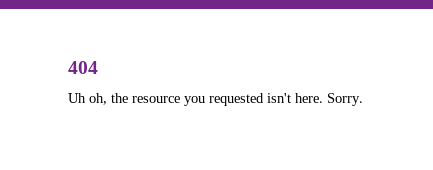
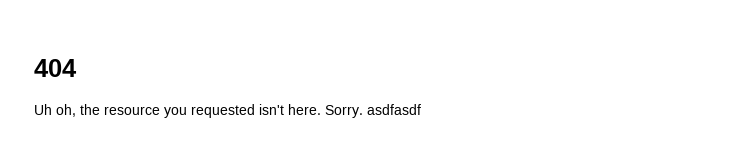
(363, 99) none -> [367,104,421,115] asdfasdf

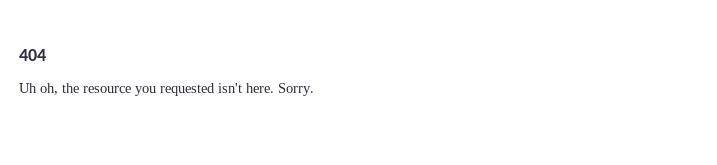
[367,104,421,115] asdfasdf -> (314, 89) none

